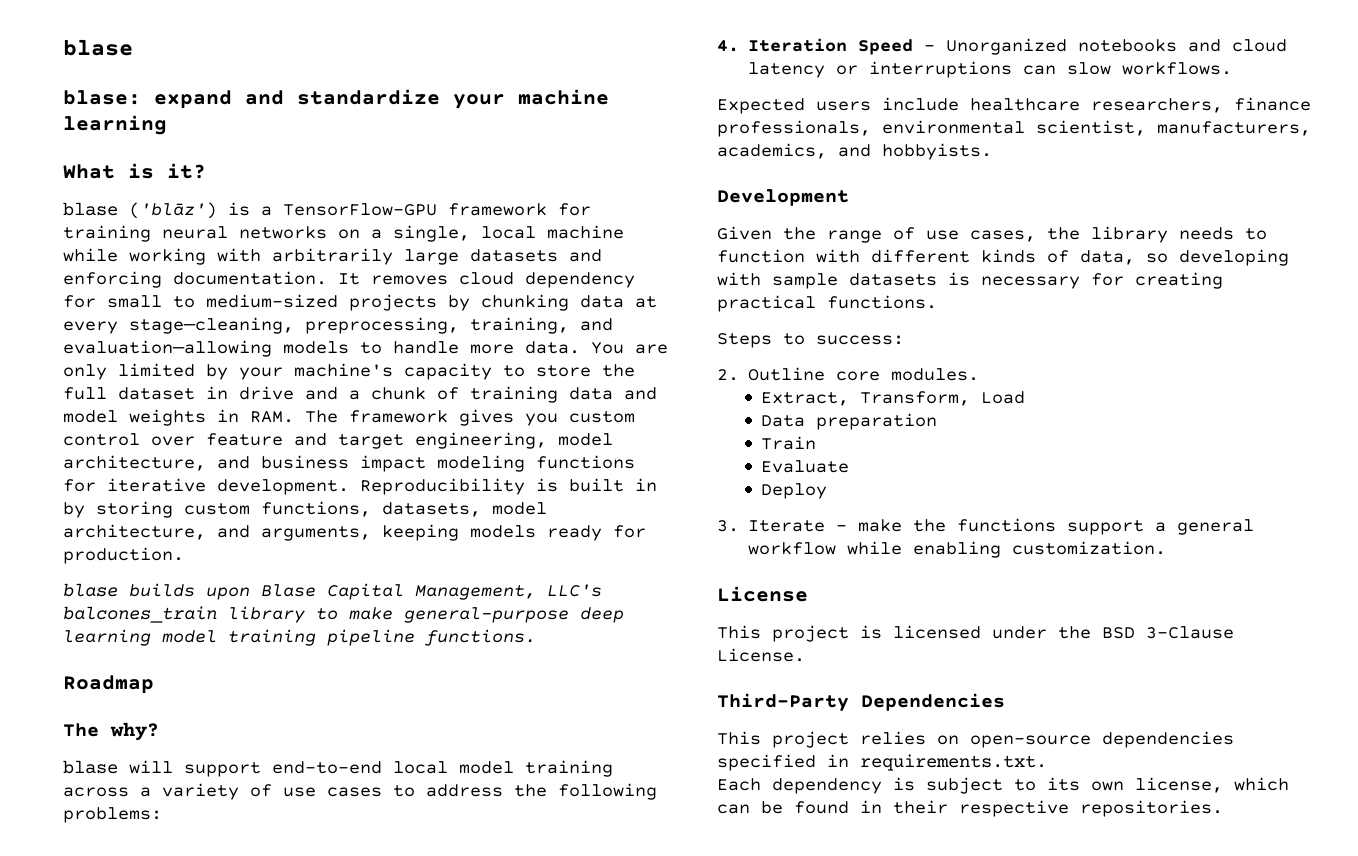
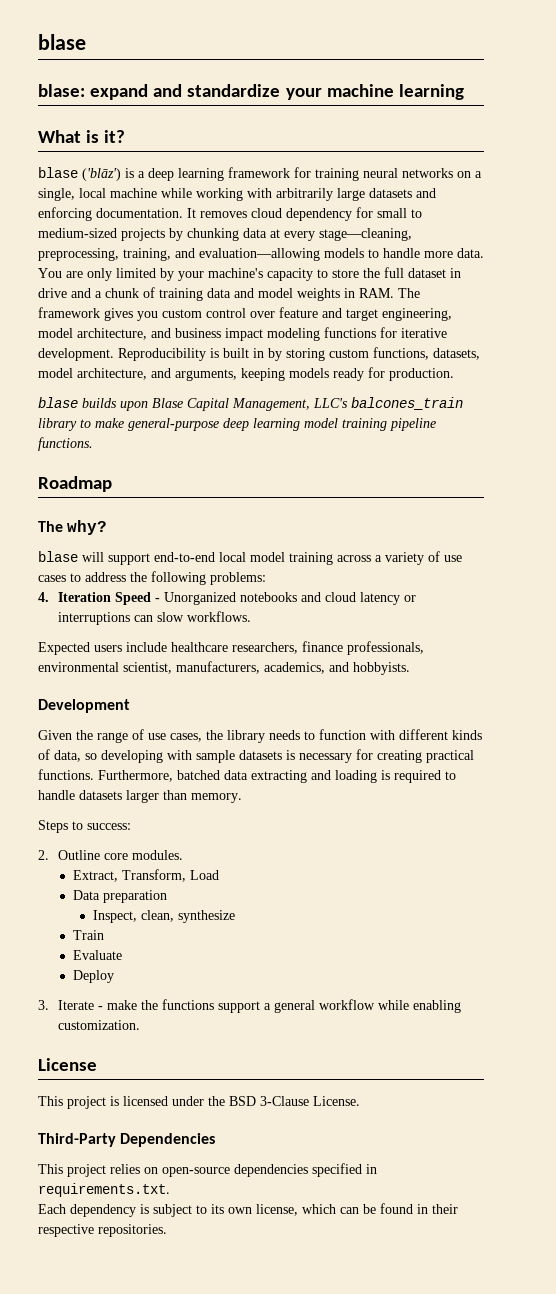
[283,203,437,216] TensorFlow-GPU -> [148,168,224,181] deep learning
(937, 302) none -> [98,770,456,783] [38,790,242,803] Furthermore, batched data extracting and loading is required to handle datasets larger than memory.
(938, 421) none -> [92,910,235,923] // Inspect, clean, synthesize

